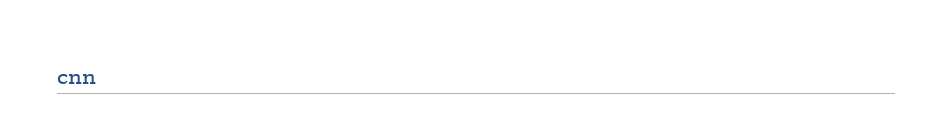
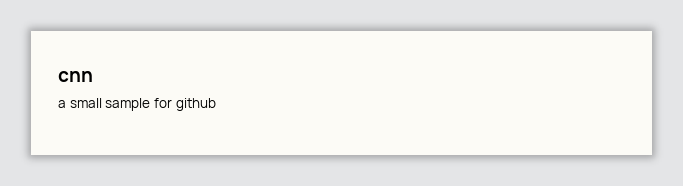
(96, 79) none -> [58,98,216,111] // a small sample for github

